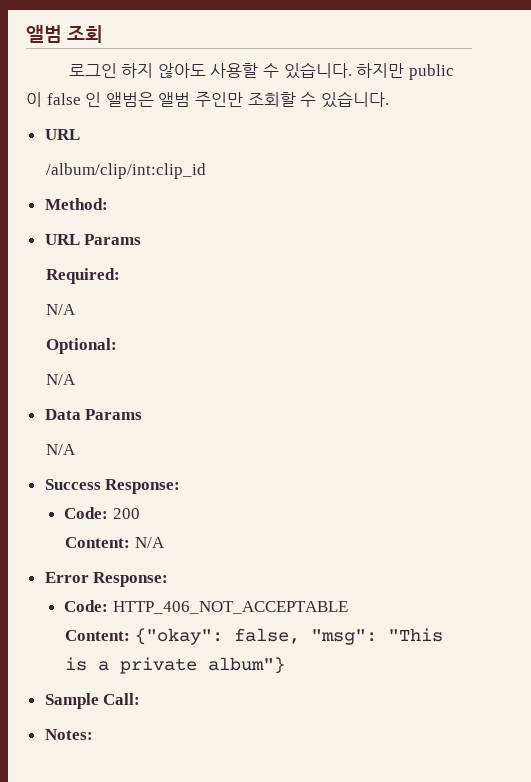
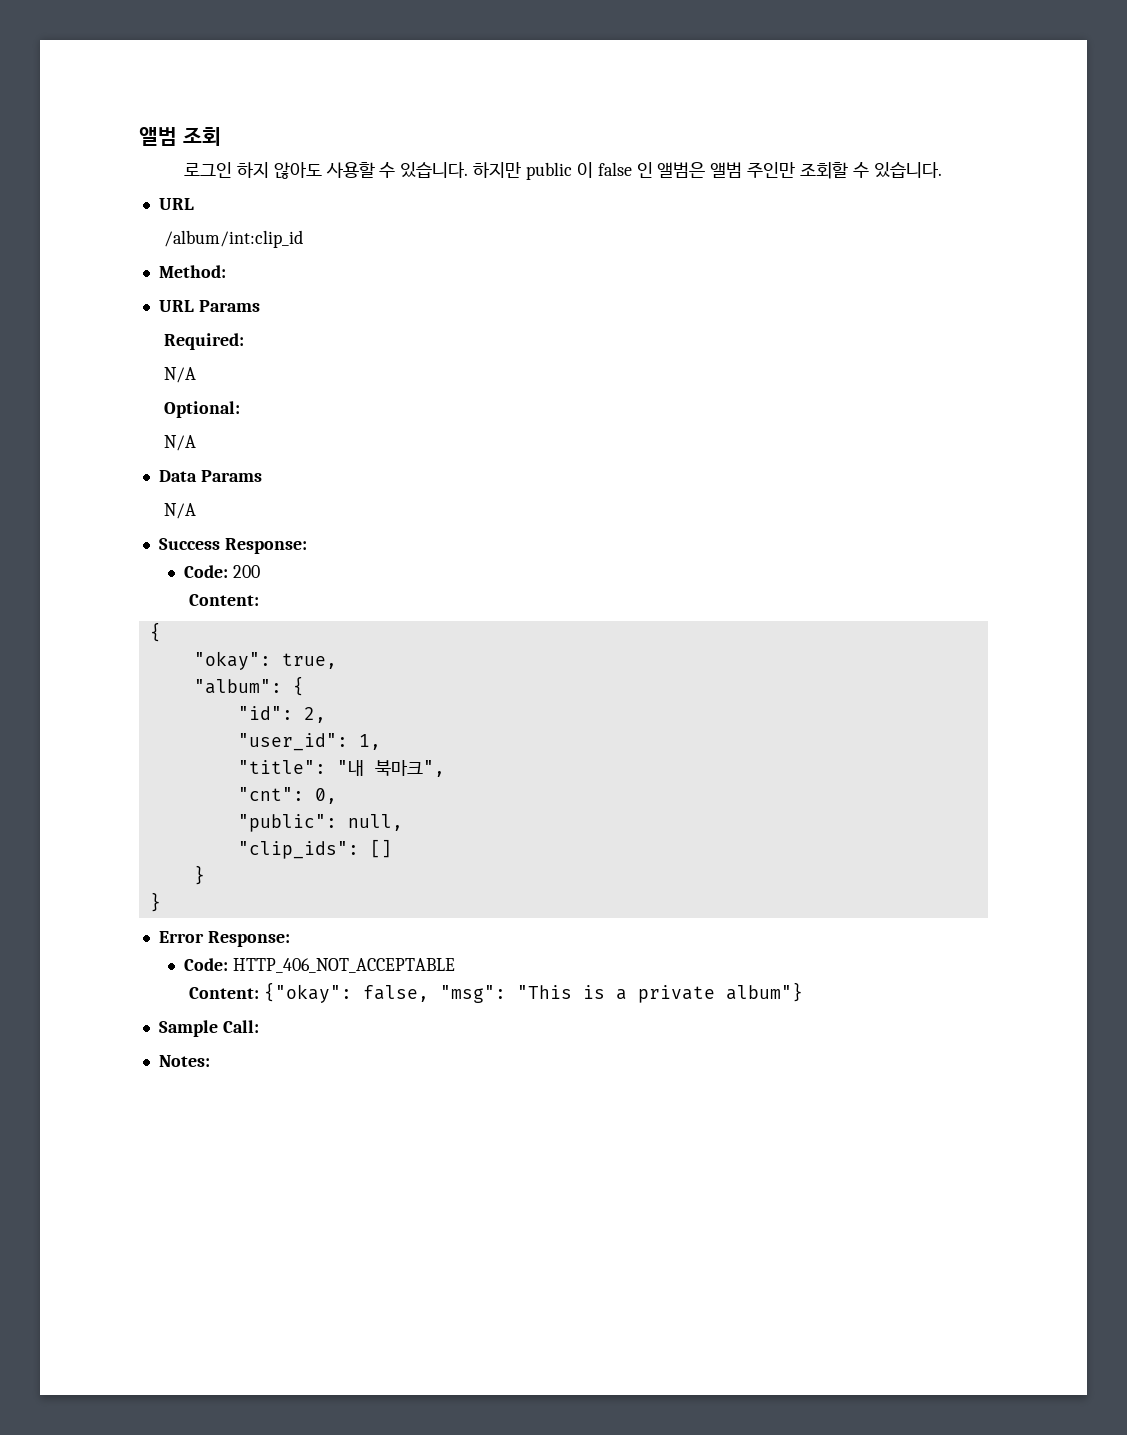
[45,163,206,179] /album/clip/int:clip_id -> [164,230,304,248] /album/int:clip_id
[135,537,166,548] N/A -> [149,622,161,642] [193,651,337,670] [193,676,304,696] [237,706,326,723] [237,733,381,751] [237,760,445,777] [237,787,337,804] [237,814,403,832] [237,839,392,859] [193,865,205,885] [149,892,161,912] // { // "okay": true, // "album": { // "id": 2, // "user_id": 1, // "title": "내 북마크", // "cnt": 0, // "public": null, // "clip_ids": [] // } // }

